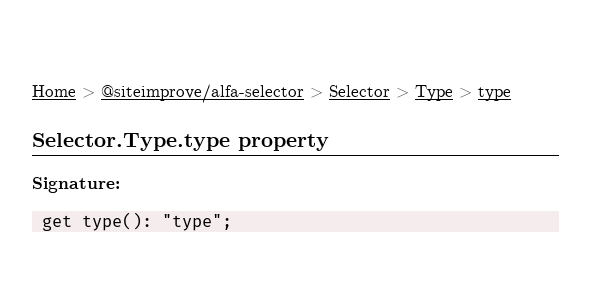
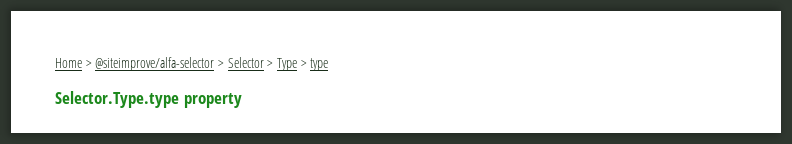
[32,177,120,193] [41,212,232,231] // Signature: // get type(): "type"; -> (242, 100) none

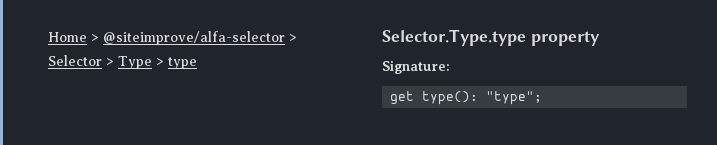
(242, 100) none -> [382,60,450,74] [390,91,543,105] // Signature: // get type(): "type";

